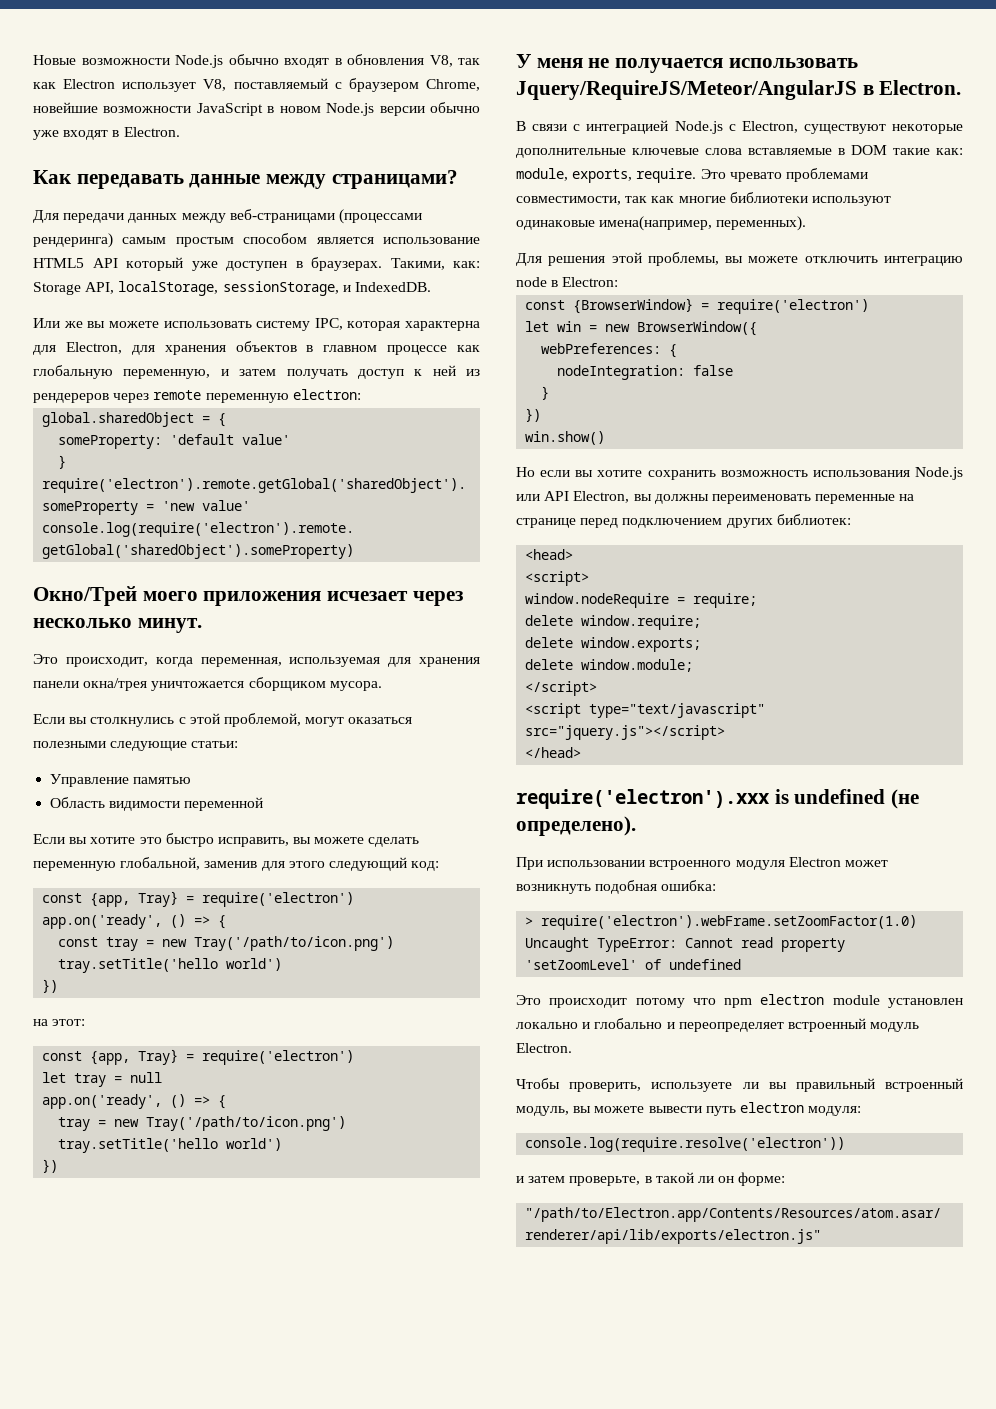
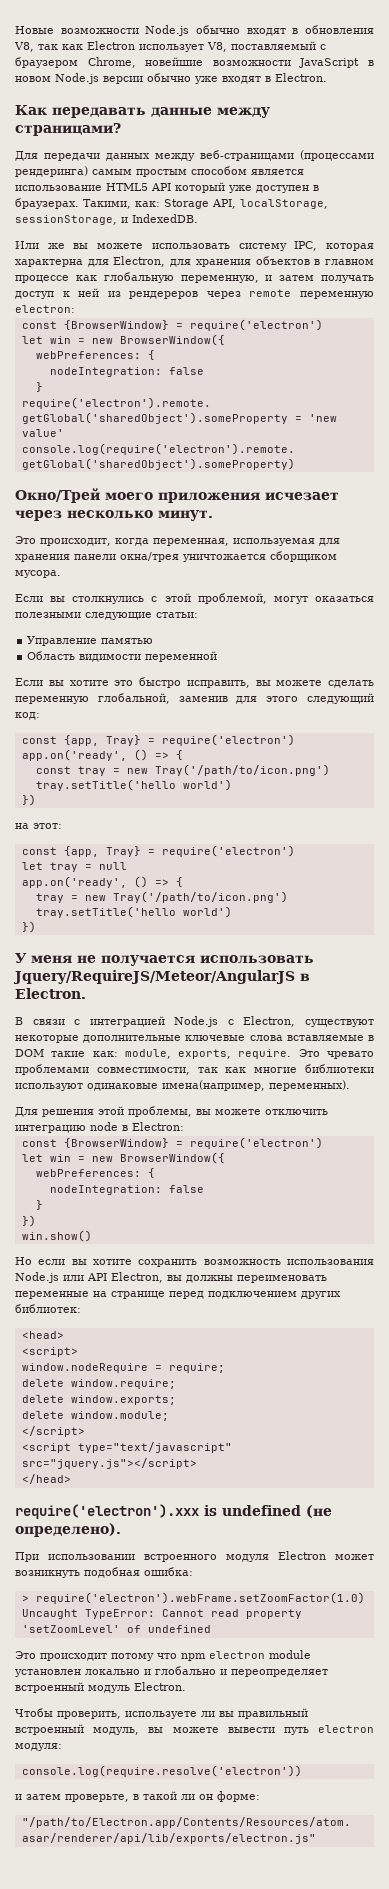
[42,412,227,427] [58,434,291,449] global.sharedObject = { // someProperty: 'default value' -> [21,319,323,331] [21,334,225,346] [35,350,155,360] [49,367,204,377] const {BrowserWindow} = require('electron') // let win = new BrowserWindow({ // webPreferences: { // nodeIntegration: false

